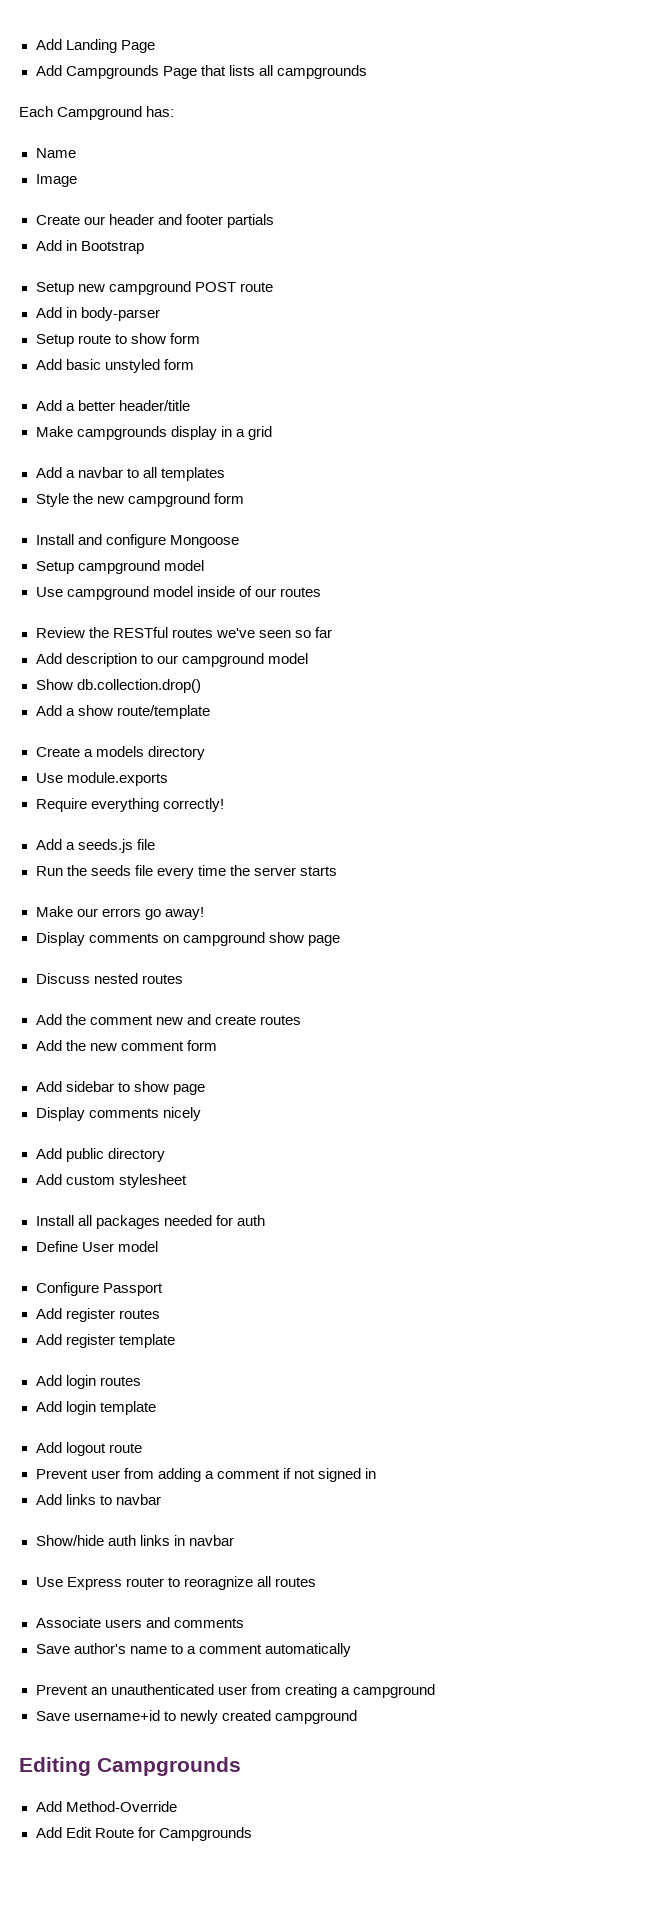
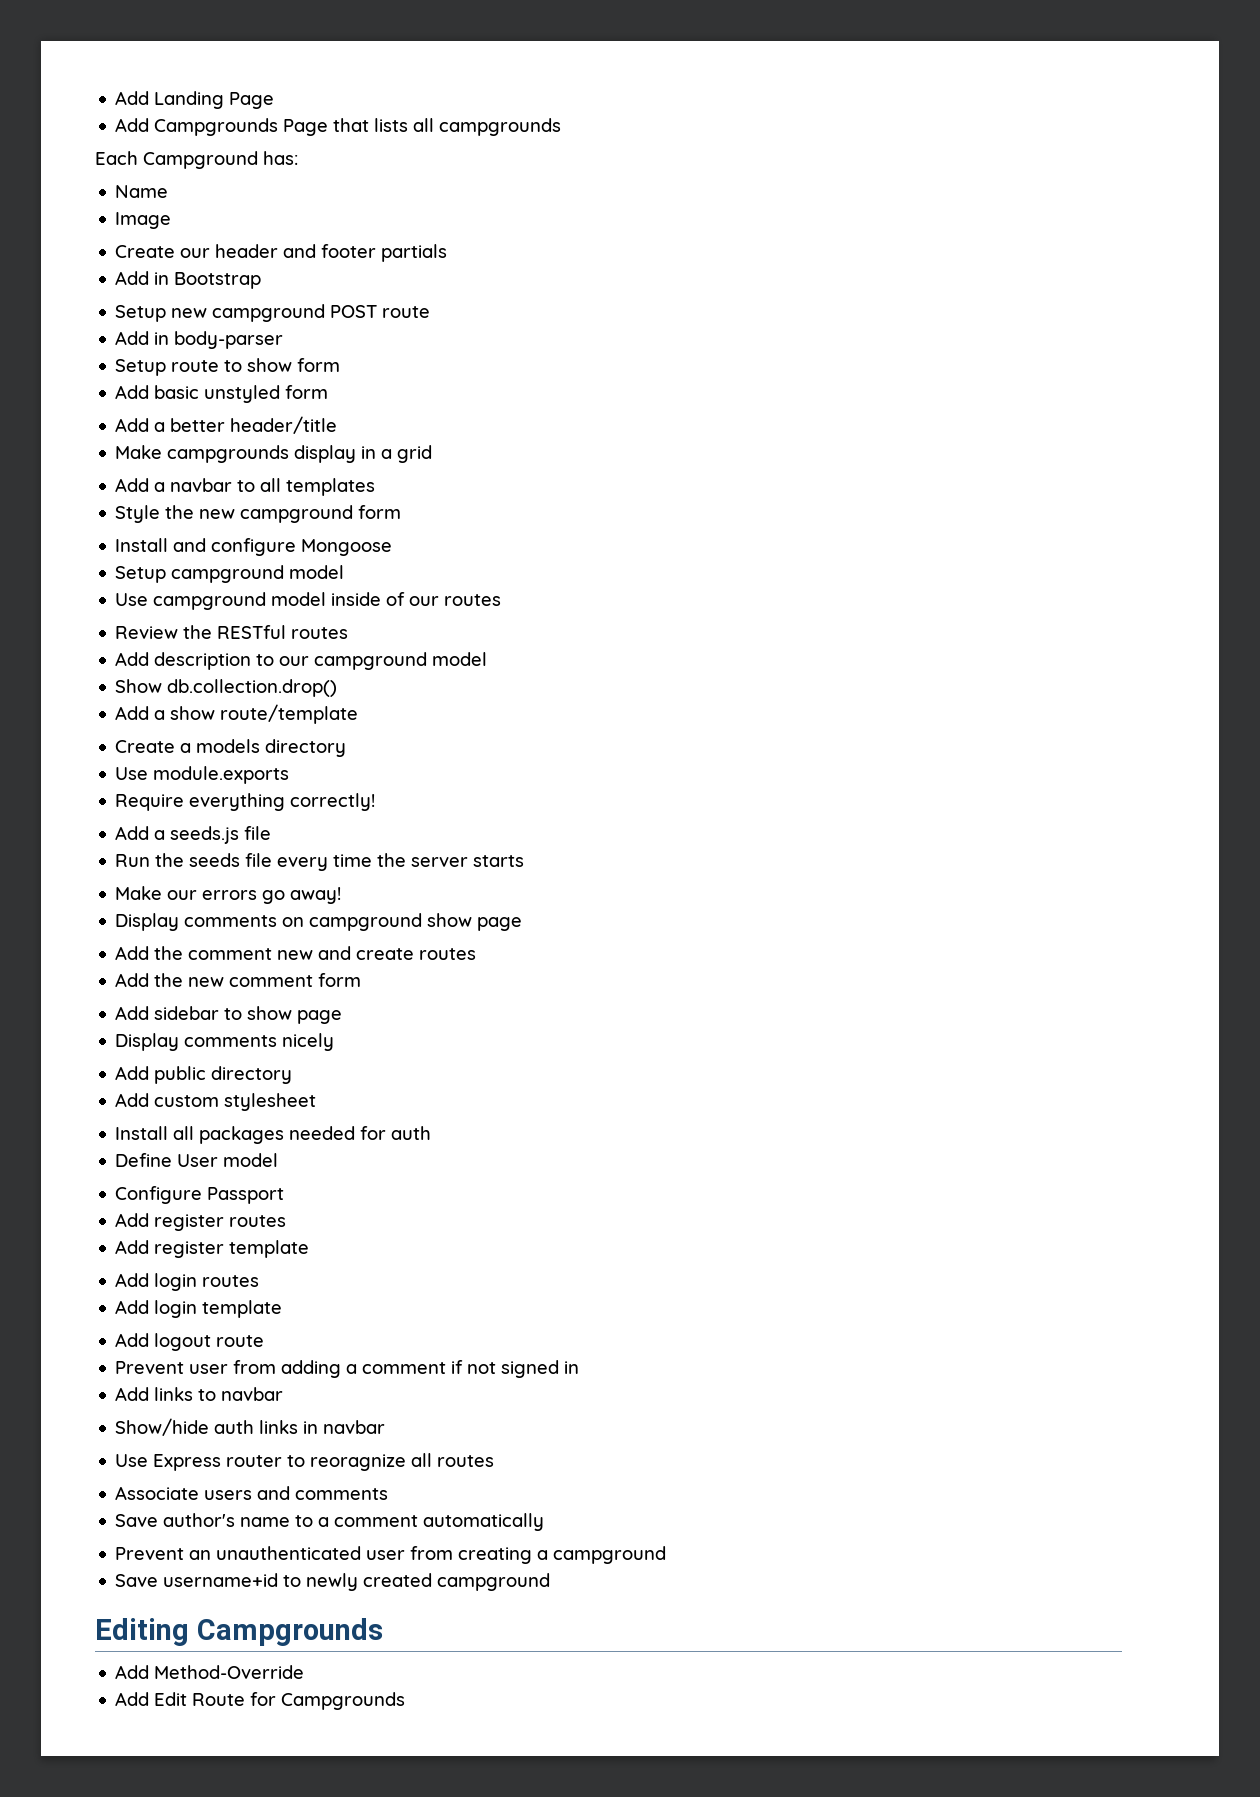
[215,627,332,638] we've seen so far -> (349, 633) none
[35,973,183,984] // Discuss nested routes -> (523, 924) none

